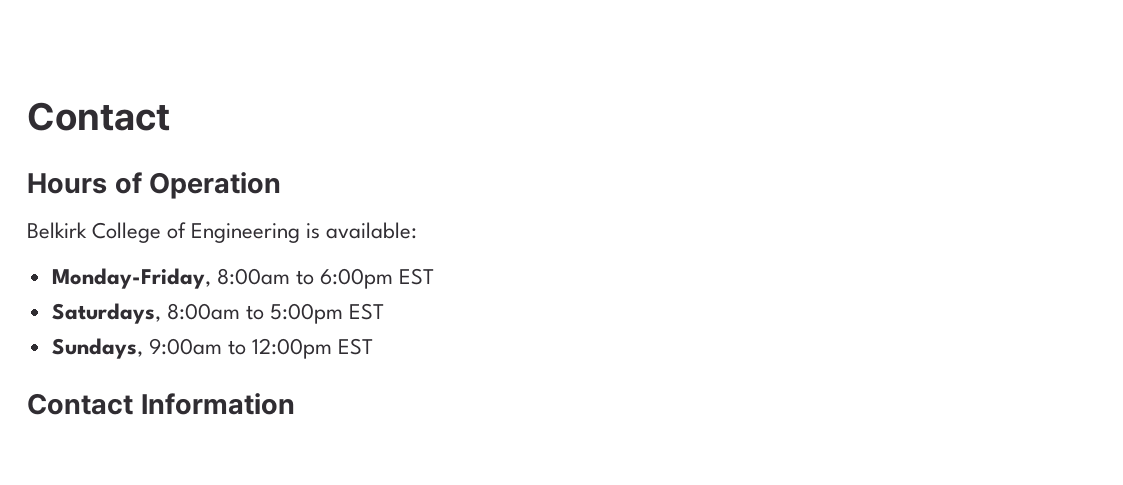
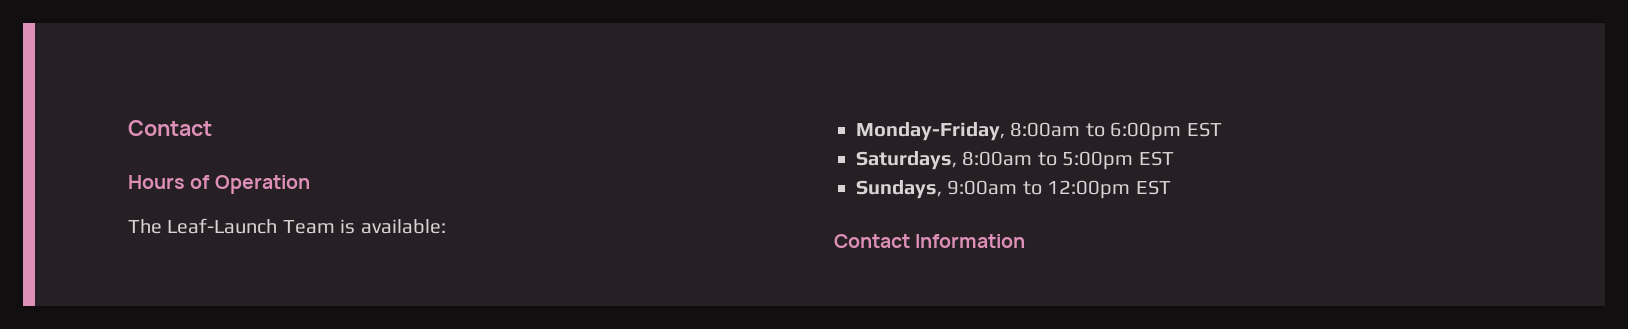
[27,222,301,243] Belkirk College of Engineering -> [128,218,335,234] The Leaf-Launch Team

